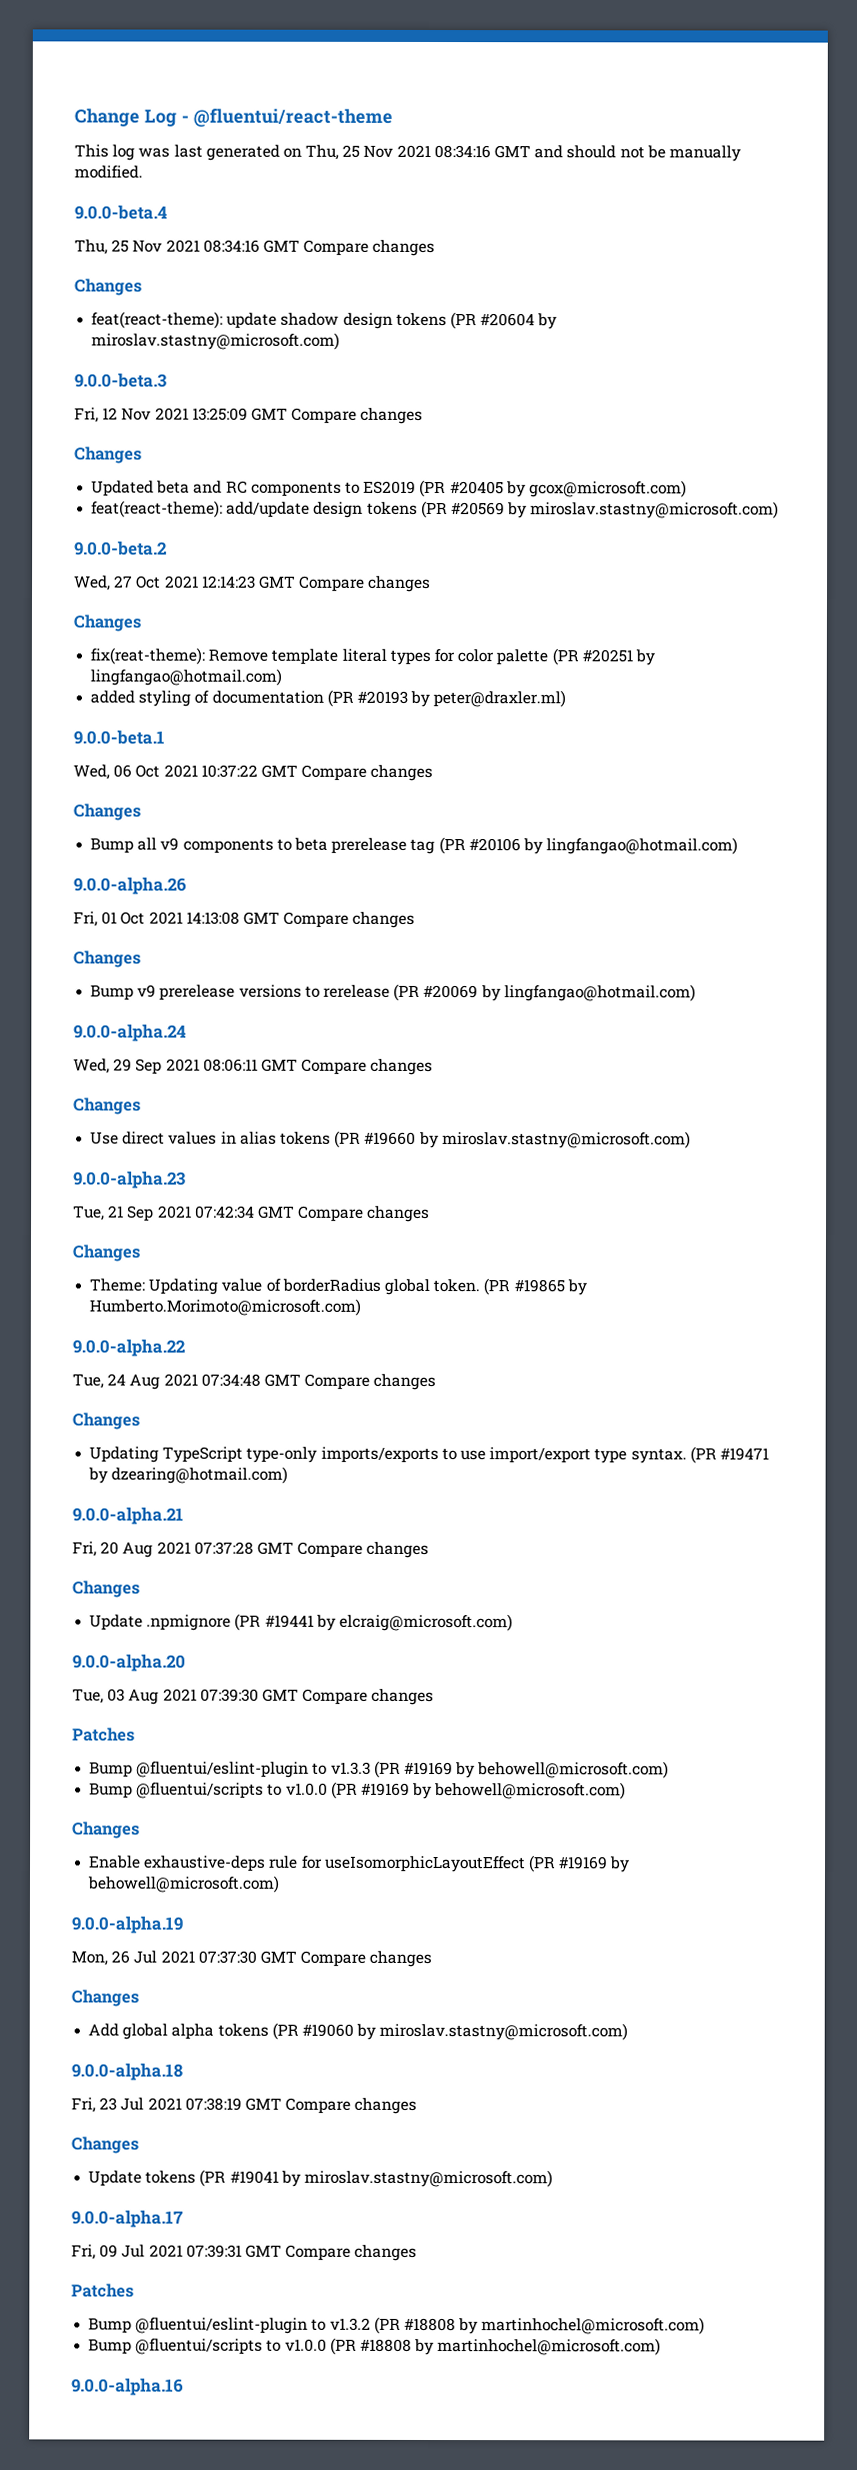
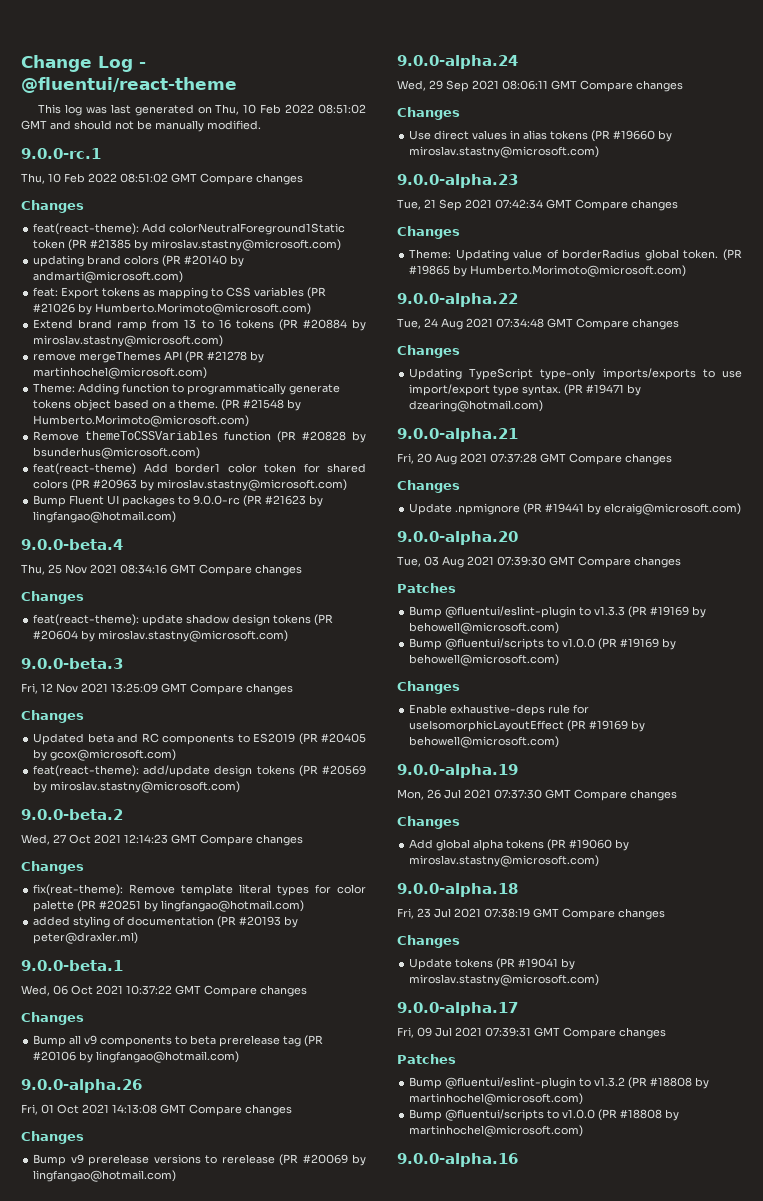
[342,144,491,159] 25 Nov 2021 08:34:16 -> [243,104,366,114] 10 Feb 2022 08:51:02
(143, 172) none -> [21,148,101,159] [21,173,303,185] [21,200,84,213] [33,223,346,235] [33,239,342,251] [33,255,245,267] [33,271,184,283] [33,287,327,299] [33,303,312,315] [33,319,366,331] [33,335,224,347] [33,351,265,363] [33,367,208,379] [33,383,341,395] [33,399,302,411] [33,415,250,427] [33,431,366,443] [33,447,201,459] [33,463,366,475] [33,479,348,491] [33,495,324,507] [33,511,177,523] // 9.0.0-rc.1 // Thu, 10 Feb 2022 08:51:02 GMT Compare changes // Changes // feat(react-theme): Add colorNeutralForeground1Static token (PR #21385 by miroslav.stastny@microsoft.com) // updating brand colors (PR #20140 by andmarti@microsoft.com) // feat: Export tokens as mapping to CSS variables (PR #21026 by Humberto.Morimoto@microsoft.com) // Extend brand ramp from 13 to 16 tokens (PR #20884 by miroslav.stastny@microsoft.com) // remove mergeThemes API (PR #21278 by martinhochel@microsoft.com) // Theme: Adding function to programmatically generate tokens object based on a theme. (PR #21548 by Humberto.Morimoto@microsoft.com) // Remove themeToCSSVariables function (PR #20828 by bsunderhus@microsoft.com) // feat(react-theme) Add border1 color token for shared colors (PR #20963 by miroslav.stastny@microsoft.com) // Bump Fluent UI packages to 9.0.0-rc (PR #21623 by lingfangao@hotmail.com)

